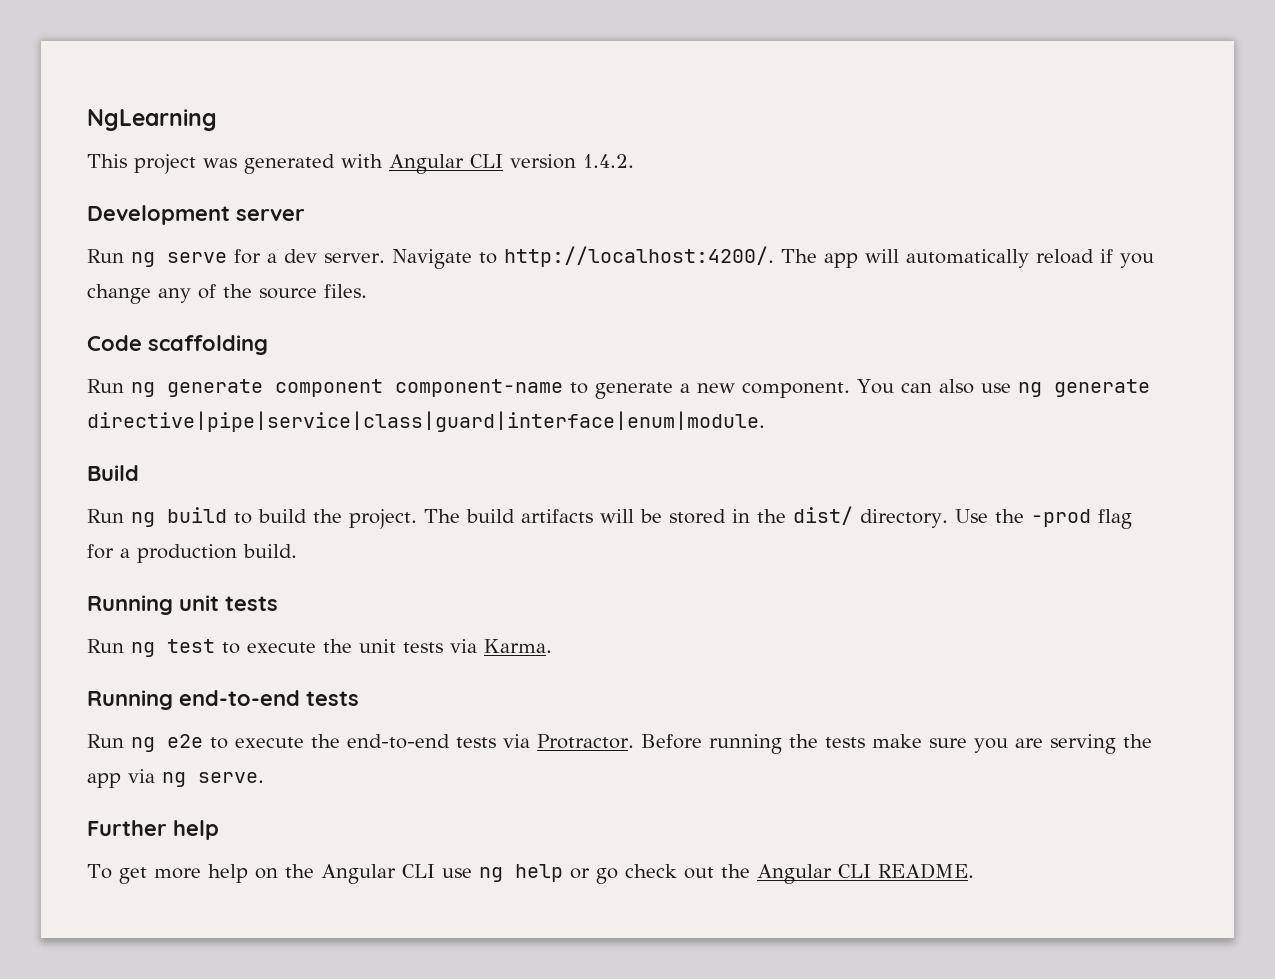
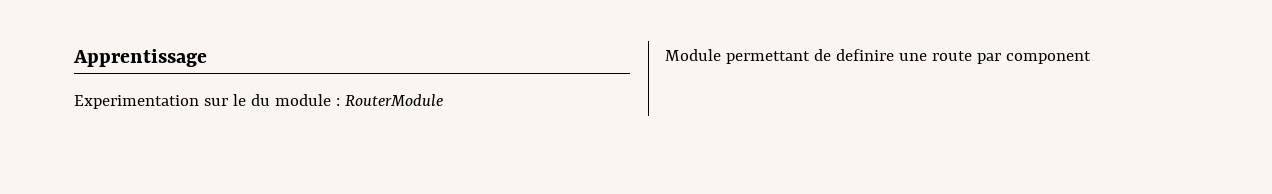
[87,109,217,131] [87,154,634,174] [87,205,305,225] [87,246,1154,269] [87,284,367,304] [87,335,268,355] [87,379,1150,399] [87,411,765,432] [87,465,139,481] [87,506,1132,529] [87,544,297,563] [87,595,278,615] [87,639,552,657] [87,690,359,710] [87,734,1152,754] [87,769,264,788] [87,820,219,840] [87,863,974,884] NgLearning // This project was generated with Angular CLI version 1.4.2. // Development server // Run ng serve for a dev server. Navigate to http://localhost:4200/. The app will automatically reload if you change any of the source files. // Code scaffolding // Run ng generate component component-name to generate a new component. You can also use ng generate directive|pipe|service|class|guard|interface|enum|module. // Build // Run ng build to build the project. The build artifacts will be stored in the dist/ directory. Use the -prod flag for a production build. // Running unit tests // Run ng test to execute the unit tests via Karma. // Running end-to-end tests // Run ng e2e to execute the end-to-end tests via Protractor. Before running the tests make sure you are serving the app via ng serve. // Further help // To get more help on the Angular CLI use ng help or go check out the Angular CLI README. -> [73,49,207,67] [74,94,443,109] [665,49,1091,64] Apprentissage // Experimentation sur le du module : RouterModule // Module permettant de definire une route par component

